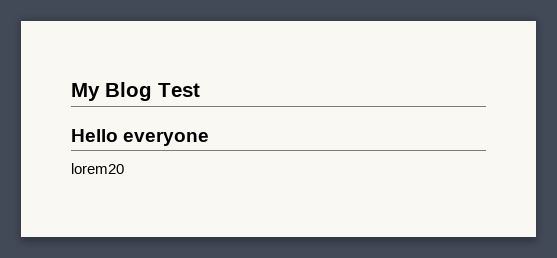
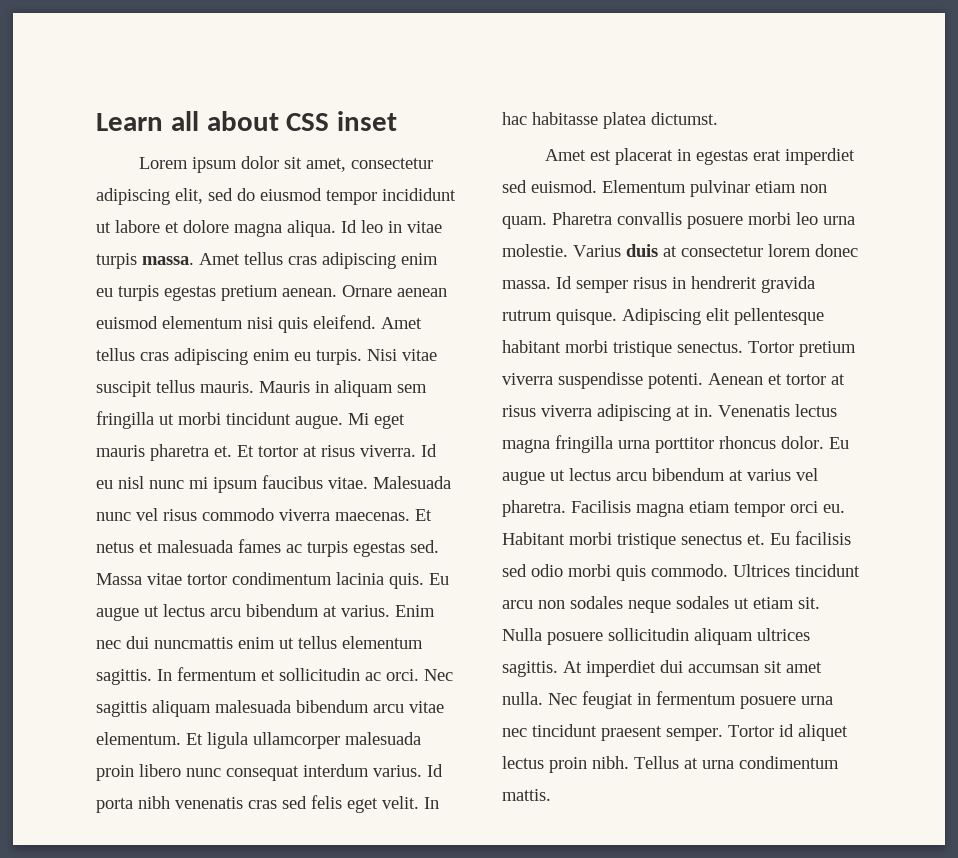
[71,82,200,101] [71,129,210,146] [71,163,124,174] My Blog Test // Hello everyone // lorem20 -> [96,111,398,131] [138,156,433,173] [96,188,456,205] [96,220,442,237] [96,252,438,269] [96,285,447,301] [96,315,422,333] [96,348,437,365] [96,380,427,397] [96,411,405,429] [96,444,437,461] [96,475,451,493] [96,508,432,521] [96,539,439,557] [96,572,449,589] [96,604,435,621] [96,636,423,649] [96,667,453,685] [96,700,444,717] [96,732,421,749] [96,764,443,781] [96,795,439,813] [502,112,718,129] [544,148,855,165] [502,180,827,197] [502,212,855,229] [502,244,858,257] [502,276,815,293] [502,308,824,325] [502,340,856,357] [502,372,845,389] [502,404,837,421] [502,435,849,453] [502,468,818,485] [502,500,845,517] [502,531,851,549] [502,564,860,581] [502,596,820,613] [502,628,810,645] [502,660,822,677] [502,691,833,709] [502,724,848,741] [502,756,839,773] [502,789,551,801] Learn all about CSS inset // Lorem ipsum dolor sit amet, consectetur adipiscing elit, sed do eiusmod tempor incididunt ut labore et dolore magna aliqua. Id leo in vitae turpis massa. Amet tellus cras adipiscing enim eu turpis egestas pretium aenean. Ornare aenean euismod elementum nisi quis eleifend. Amet tellus cras adipiscing enim eu turpis. Nisi vitae suscipit tellus mauris. Mauris in aliquam sem fringilla ut morbi tincidunt augue. Mi eget mauris pharetra et. Et tortor at risus viverra. Id eu nisl nunc mi ipsum faucibus vitae. Malesuada nunc vel risus commodo viverra maecenas. Et netus et malesuada fames ac turpis egestas sed. Massa vitae tortor condimentum lacinia quis. Eu augue ut lectus arcu bibendum at varius. Enim nec dui nuncmattis enim ut tellus elementum sagittis. In fermentum et sollicitudin ac orci. Nec sagittis aliquam malesuada bibendum arcu vitae elementum. Et ligula ullamcorper malesuada proin libero nunc consequat interdum varius. Id porta nibh venenatis cras sed felis eget velit. In hac habitasse platea dictumst. // Amet est placerat in egestas erat imperdiet sed euismod. Elementum pulvinar etiam non quam. Pharetra convallis posuere morbi leo urna molestie. Varius duis at consectetur lorem donec massa. Id semper risus in hendrerit gravida rutrum quisque. Adipiscing elit pellentesque habitant morbi tristique senectus. Tortor pretium viverra suspendisse potenti. Aenean et tortor at risus viverra adipiscing at in. Venenatis lectus magna fringilla urna porttitor rhoncus dolor. Eu augue ut lectus arcu bibendum at varius vel pharetra. Facilisis magna etiam tempor orci eu. Habitant morbi tristique senectus et. Eu facilisis sed odio morbi quis commodo. Ultrices tincidunt arcu non sodales neque sodales ut etiam sit. Nulla posuere sollicitudin aliquam ultrices sagittis. At imperdiet dui accumsan sit amet nulla. Nec feugiat in fermentum posuere urna nec tincidunt praesent semper. Tortor id aliquet lectus proin nibh. Tellus at urna condimentum mattis.

